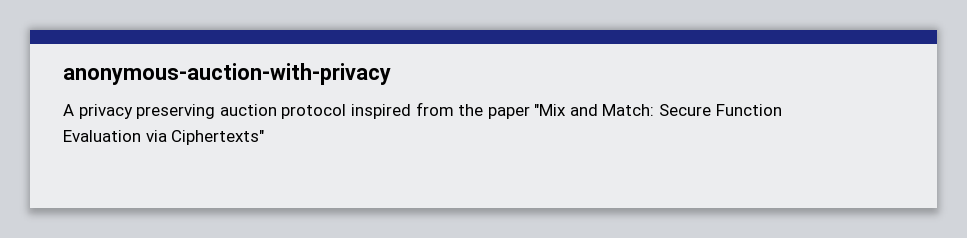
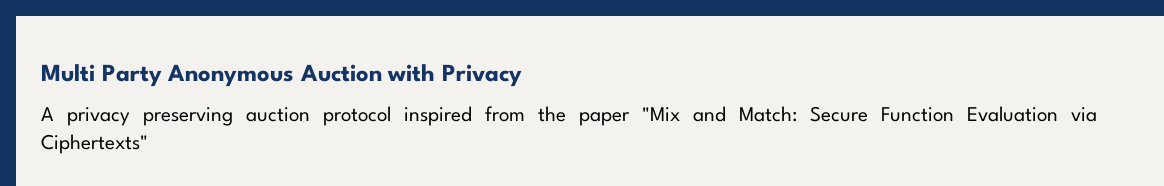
[63,63,391,85] anonymous-auction-with-privacy -> [41,64,523,87] Multi Party Anonymous Auction with Privacy

